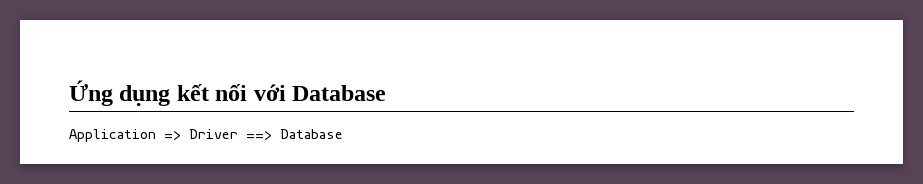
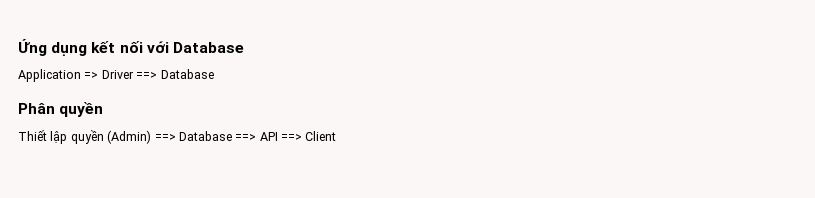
(343, 134) none -> [18,102,104,117] [18,130,337,144] // Phân quyền // Thiết lập quyền (Admin) ==> Database ==> API ==> Client

